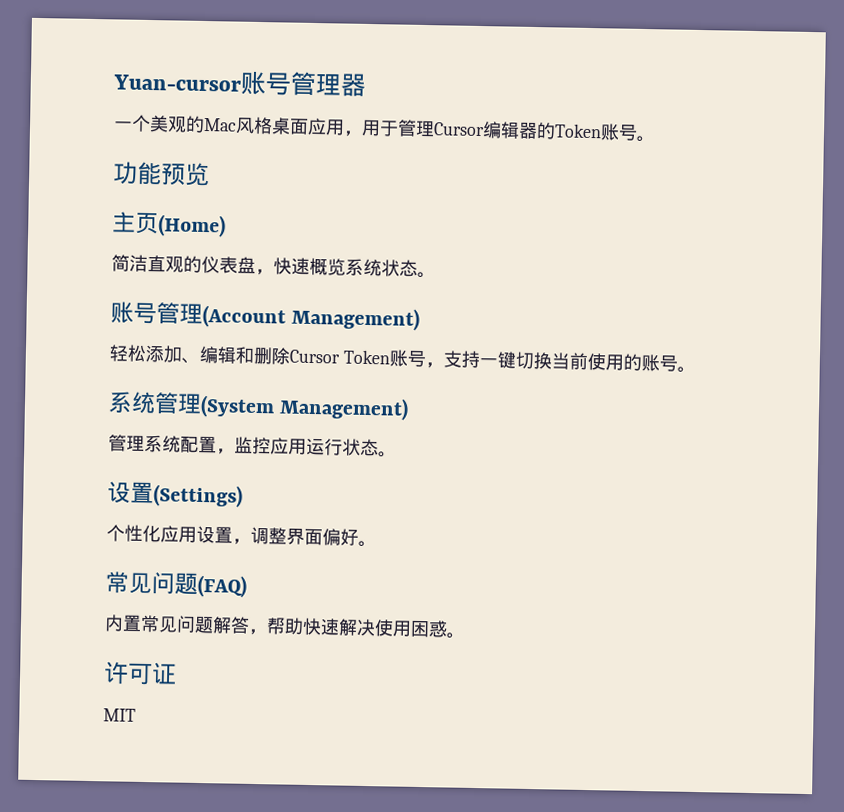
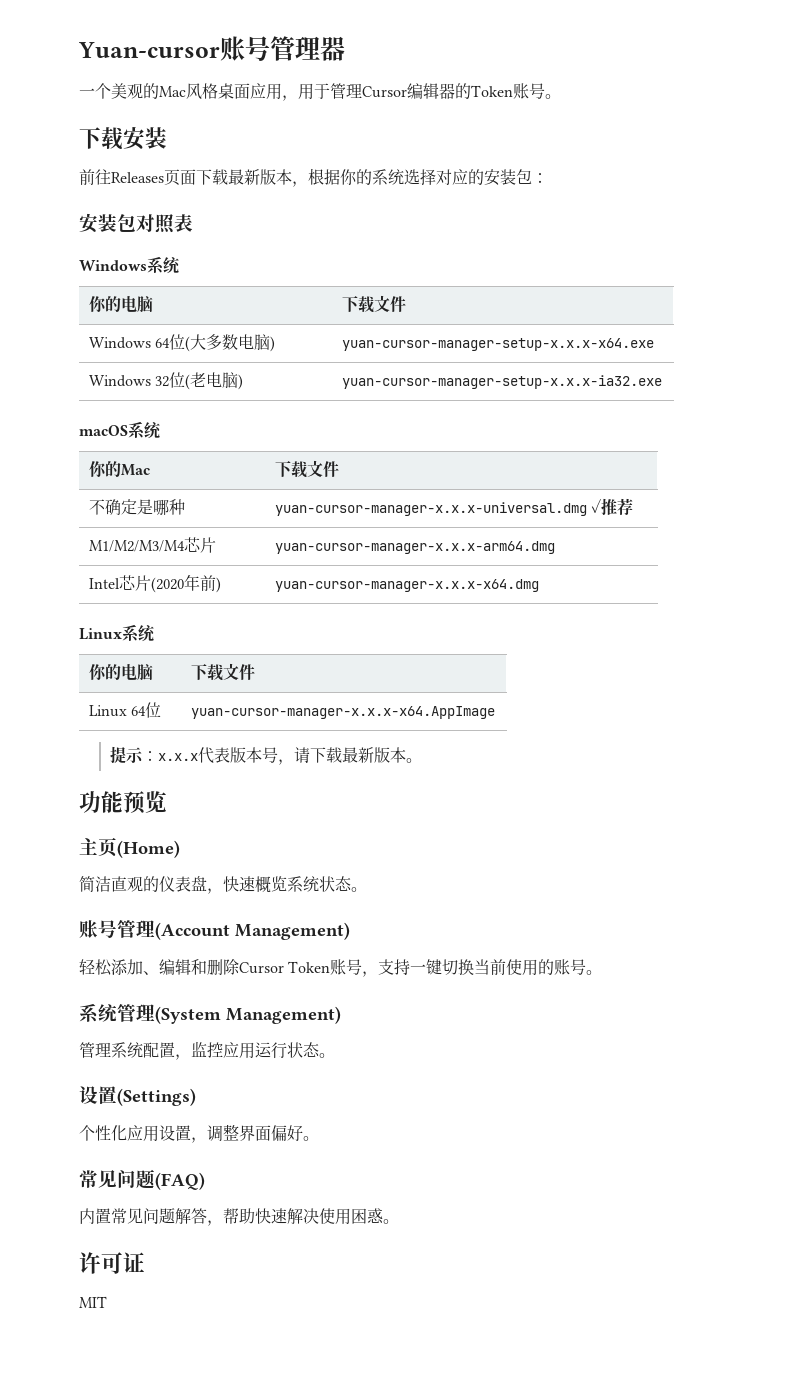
(655, 139) none -> [79,127,167,150] [79,168,548,187] [79,213,193,234] [79,256,180,274] [89,296,154,312] [342,295,407,313] [89,334,276,352] [342,338,655,351] [89,372,244,390] [342,375,663,389] [79,421,161,439] [89,461,151,477] [275,460,340,478] [89,499,186,516] [275,498,634,516] [89,537,217,553] [275,541,556,554] [89,574,222,593] [275,579,540,592] [79,624,155,642] [89,664,154,680] [191,663,256,681] [89,702,162,718] [191,706,496,719] [110,746,423,765] // 下载安装 // 前往Releases页面下载最新版本，根据你的系统选择对应的安装包： // 安装包对照表 // Windows系统 // 你的电脑 | 下载文件 // Windows 64位(大多数电脑) | yuan-cursor-manager-setup-x.x.x-x64.exe // Windows 32位(老电脑) | yuan-cursor-manager-setup-x.x.x-ia32.exe // macOS系统 // 你的Mac | 下载文件 // 不确定是哪种 | yuan-cursor-manager-x.x.x-universal.dmg ✓推荐 // M1/M2/M3/M4芯片 | yuan-cursor-manager-x.x.x-arm64.dmg // Intel芯片(2020年前) | yuan-cursor-manager-x.x.x-x64.dmg // Linux系统 // 你的电脑 | 下载文件 // Linux 64位 | yuan-cursor-manager-x.x.x-x64.AppImage // 提示：x.x.x代表版本号，请下载最新版本。

